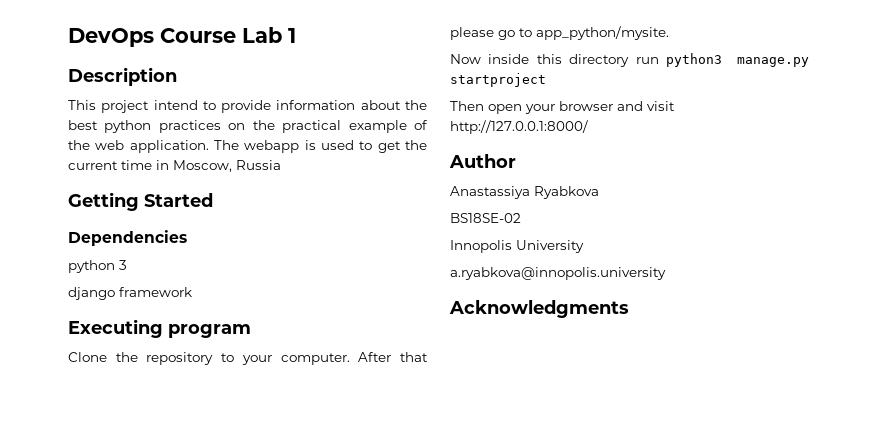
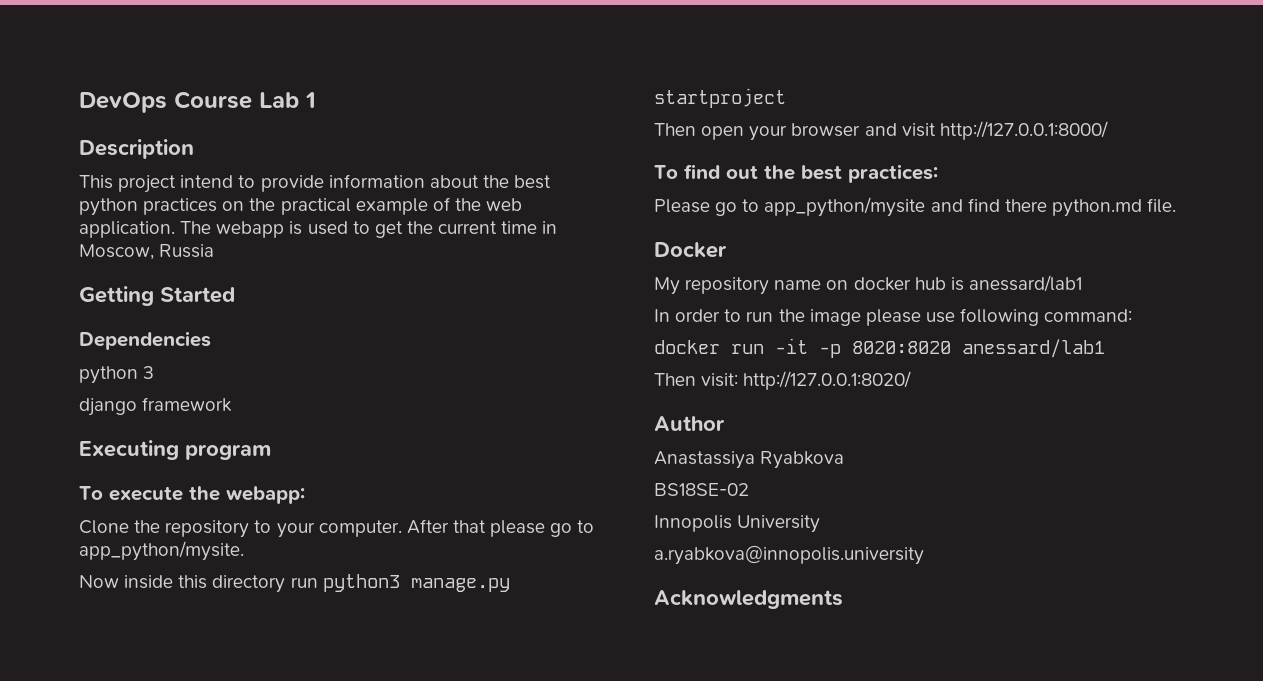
(251, 331) none -> [79,486,305,504] // To execute the webapp:
(588, 127) none -> [654,164,938,183] [654,197,1177,217] [654,242,727,258] [654,275,1082,295] [654,308,1133,326] [654,338,1105,358] [654,371,912,390] // To find out the best practices: // Please go to app_python/mysite and find there python.md file. // Docker // My repository name on docker hub is anessard/lab1 // In order to run the image please use following command: // docker run -it -p 8020:8020 anessard/lab1 // Then visit: http://127.0.0.1:8020/

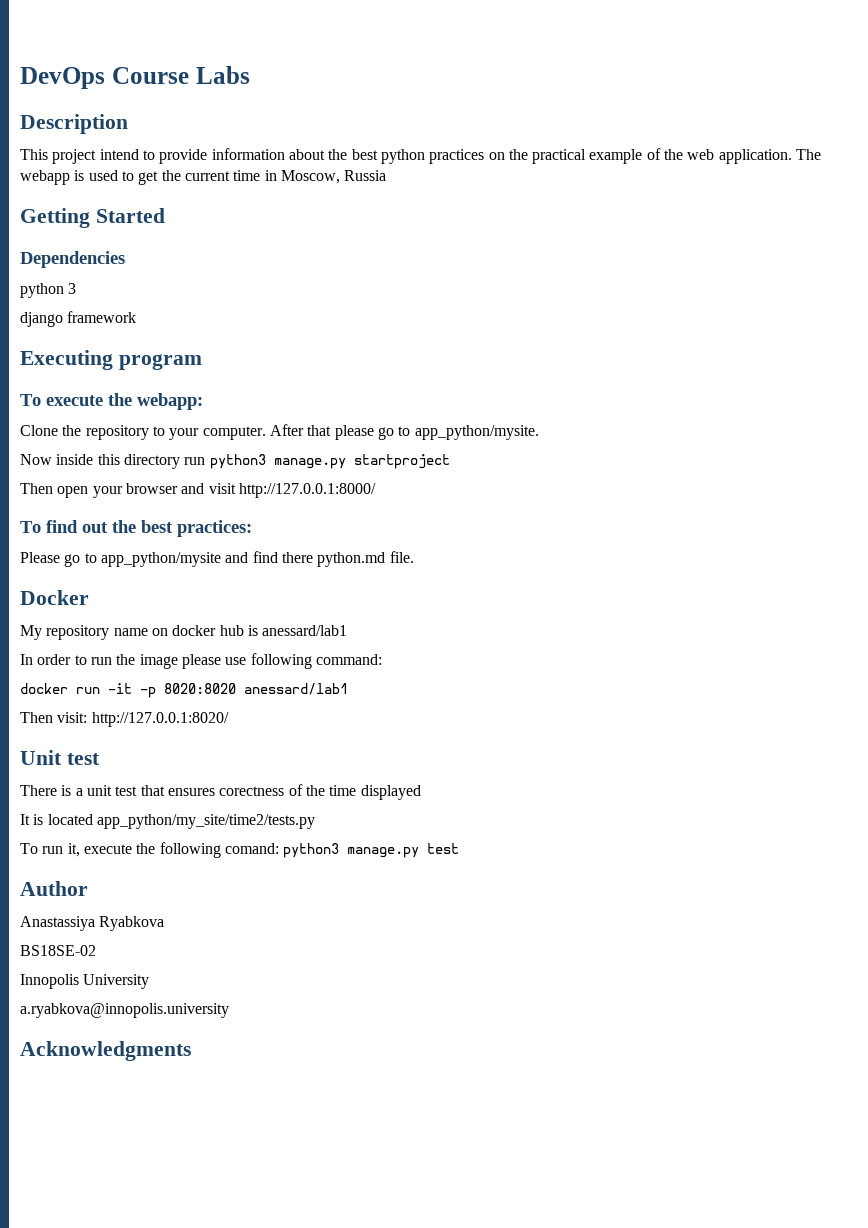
[259,92,316,108] Lab 1 -> [195,66,250,84] Labs
(912, 380) none -> [20,750,100,765] [20,784,421,800] [20,814,315,829] [20,842,460,858] // Unit test // There is a unit test that ensures corectness of the time displayed // It is located app_python/my_site/time2/tests.py // To run it, execute the following comand: python3 manage.py test

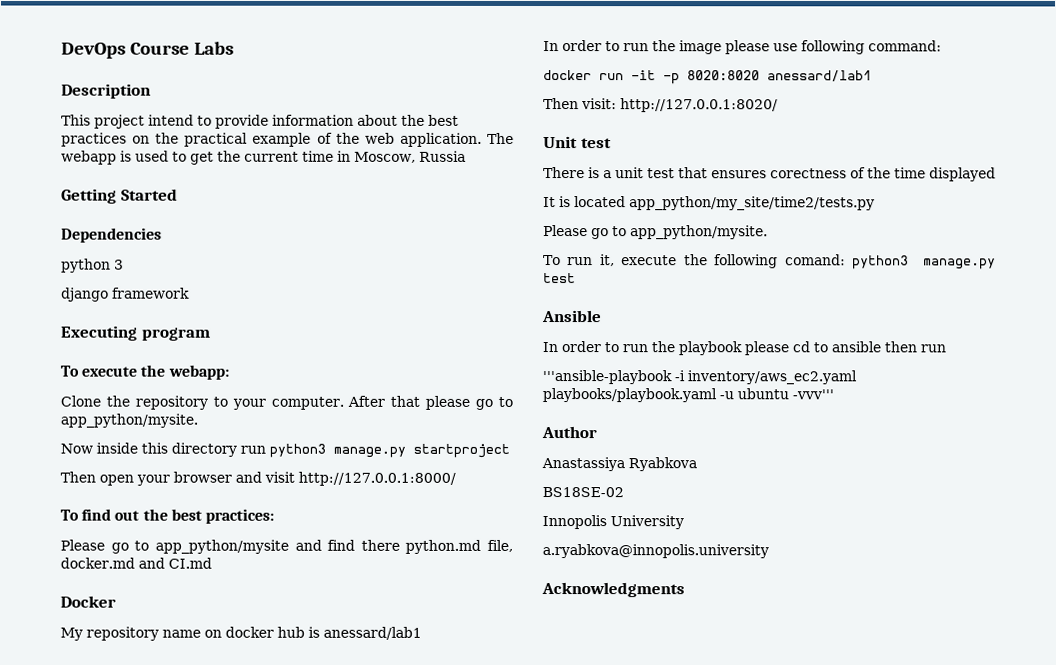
[380,149,425,164] python -> (459, 120) none
[389,551,414,563] file. -> [487,539,513,552] [60,557,212,569] file, docker.md and CI.md
(315, 821) none -> [543,225,768,240] // Please go to app_python/mysite.
(460, 848) none -> [542,310,602,323] [542,341,946,356] [542,370,857,385] [542,388,834,403] // Ansible // In order to run the playbook please cd to ansible then run // '''ansible-playbook -i inventory/aws_ec2.yaml playbooks/playbook.yaml -u ubuntu -vvv'''

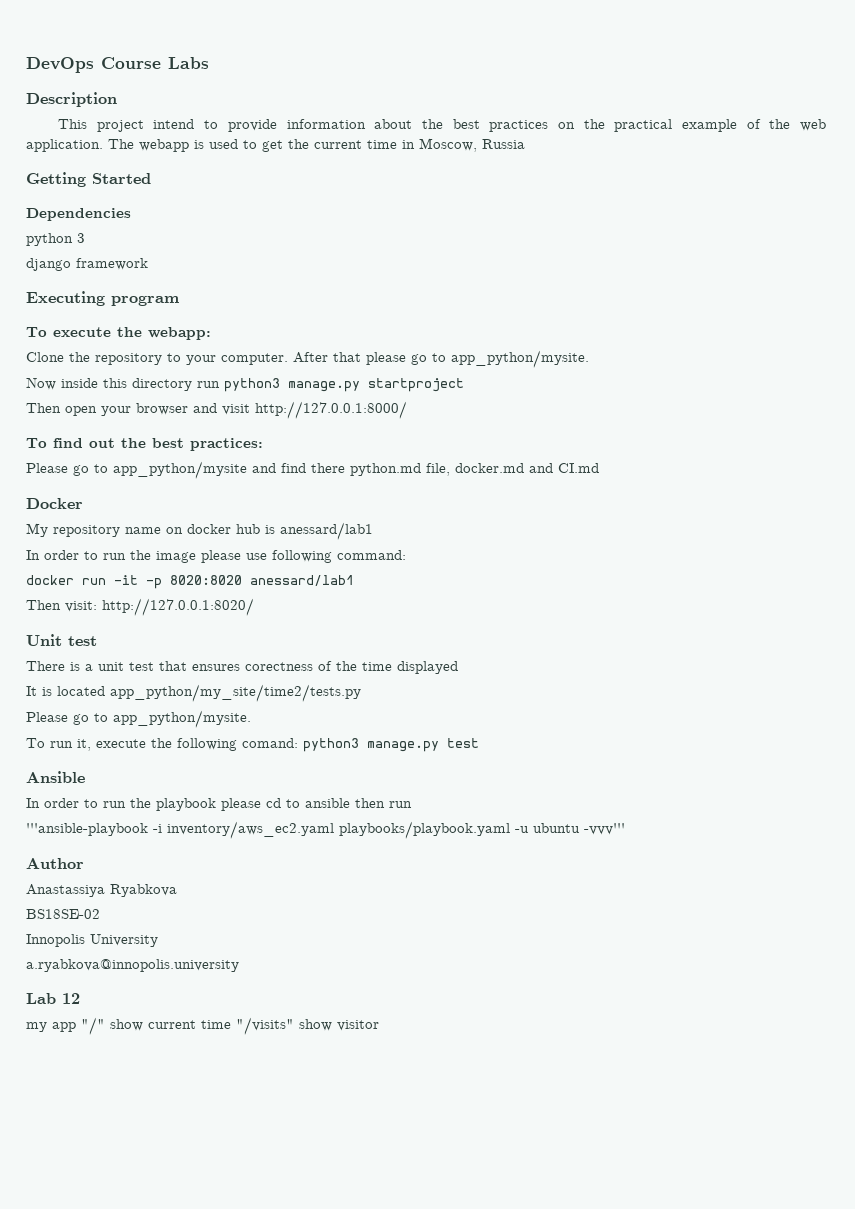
[541,582,685,598] Acknowledgments -> [26,993,80,1004] [26,1017,379,1035] Lab 12 // my app "/" show current time "/visits" show visitor

